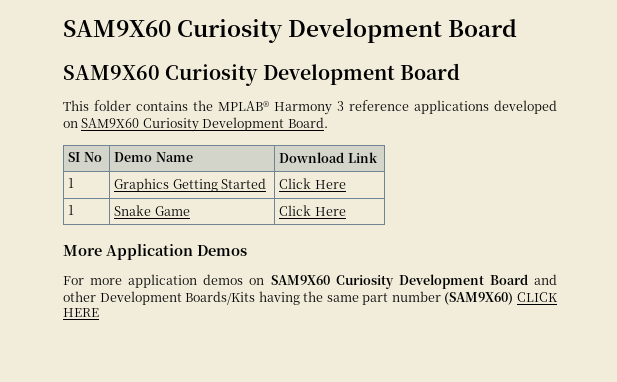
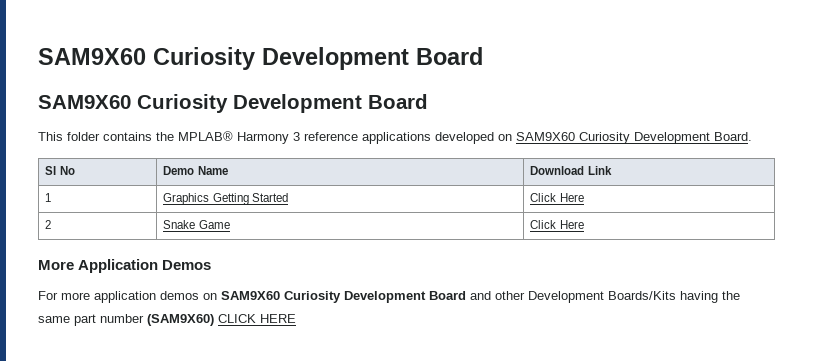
[68,205,75,215] 1 -> [45,220,52,229] 2

